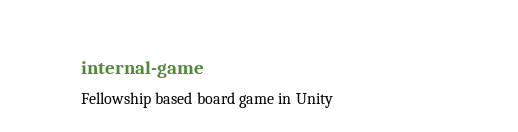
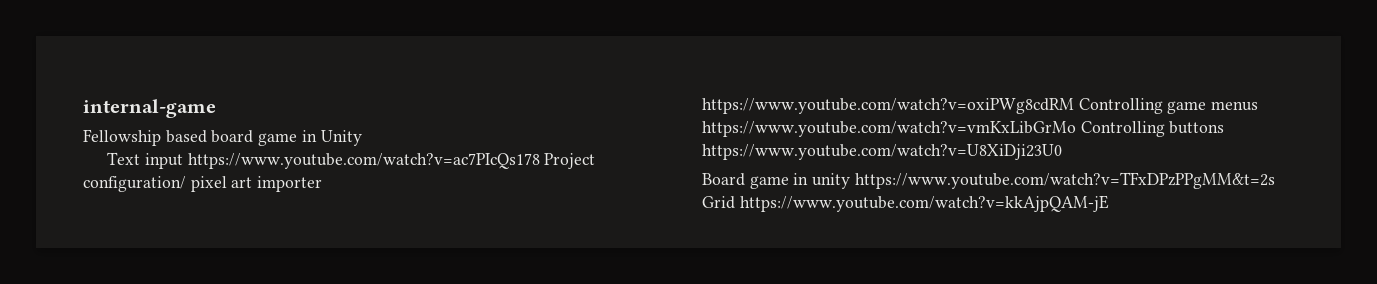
(333, 100) none -> [107,152,596,169] [83,176,323,192] [702,98,1259,114] [702,121,1225,137] [702,144,1062,160] [702,172,1275,189] [702,195,1109,212] // Text input https://www.youtube.com/watch?v=ac7PIcQs178 Project configuration/ pixel art importer https://www.youtube.com/watch?v=oxiPWg8cdRM Controlling game menus https://www.youtube.com/watch?v=vmKxLibGrMo Controlling buttons https://www.youtube.com/watch?v=U8XiDji23U0 // Board game in unity https://www.youtube.com/watch?v=TFxDPzPPgMM&t=2s Grid https://www.youtube.com/watch?v=kkAjpQAM-jE

